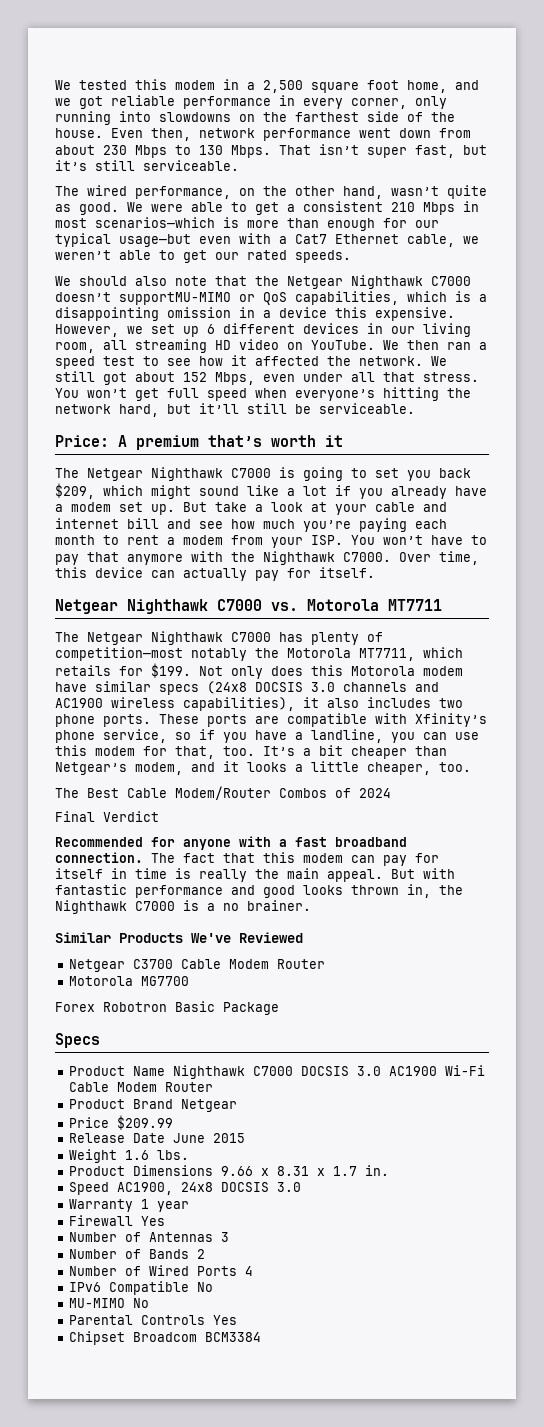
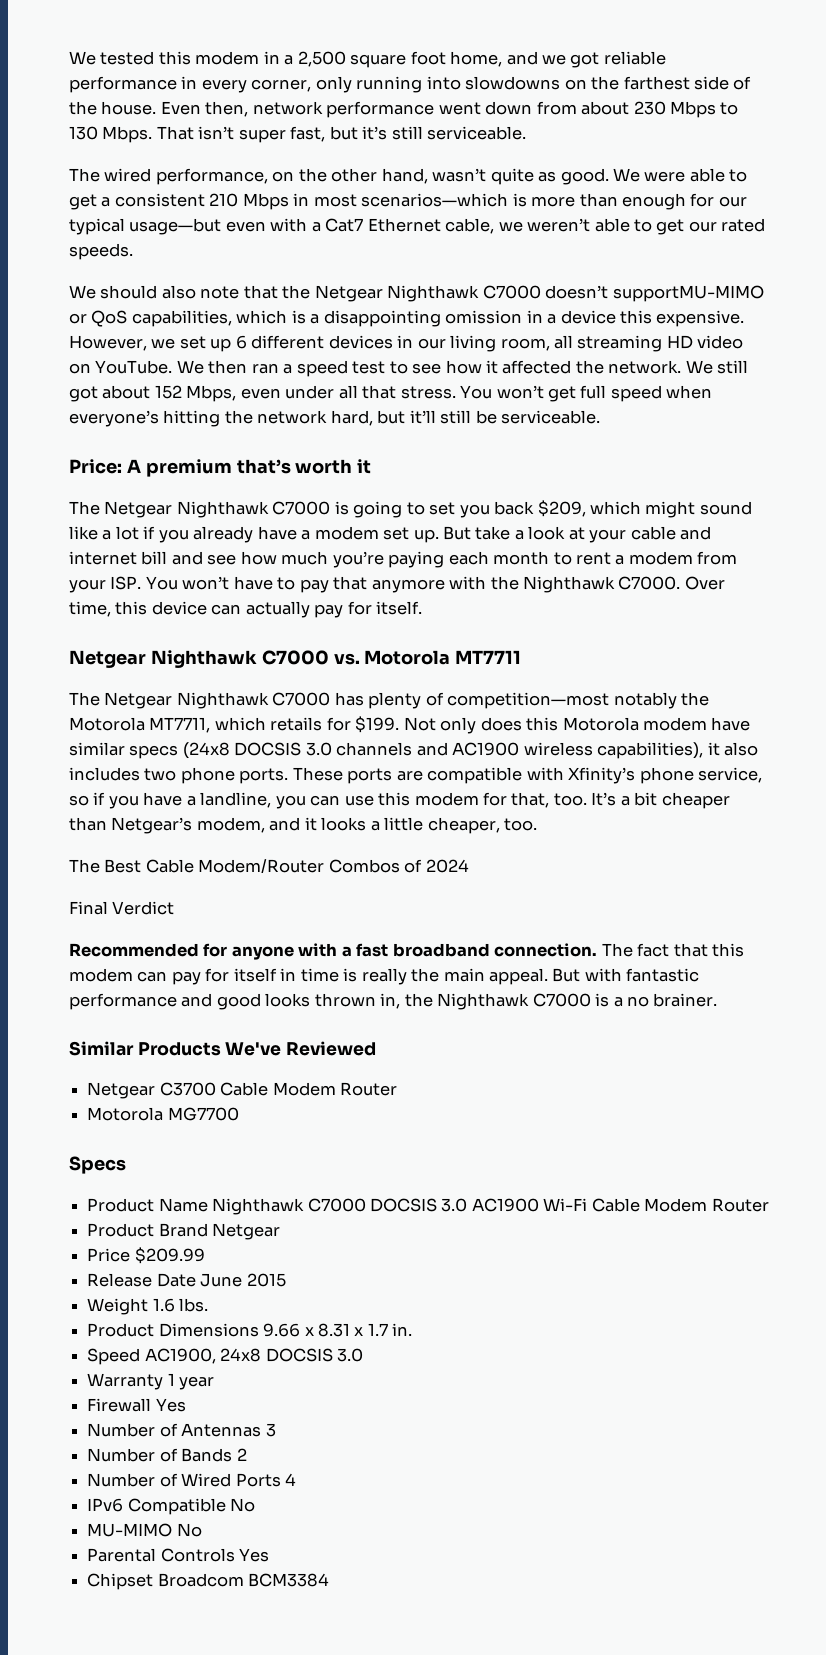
[55,1001,279,1015] // Forex Robotron Basic Package -> (239, 1114) none

